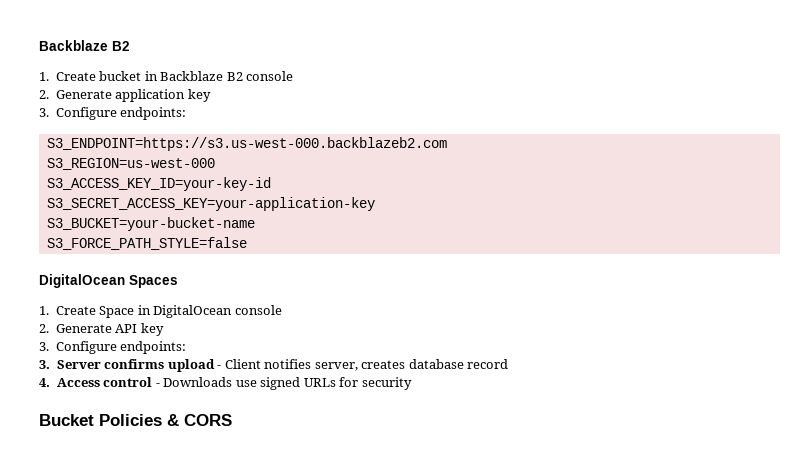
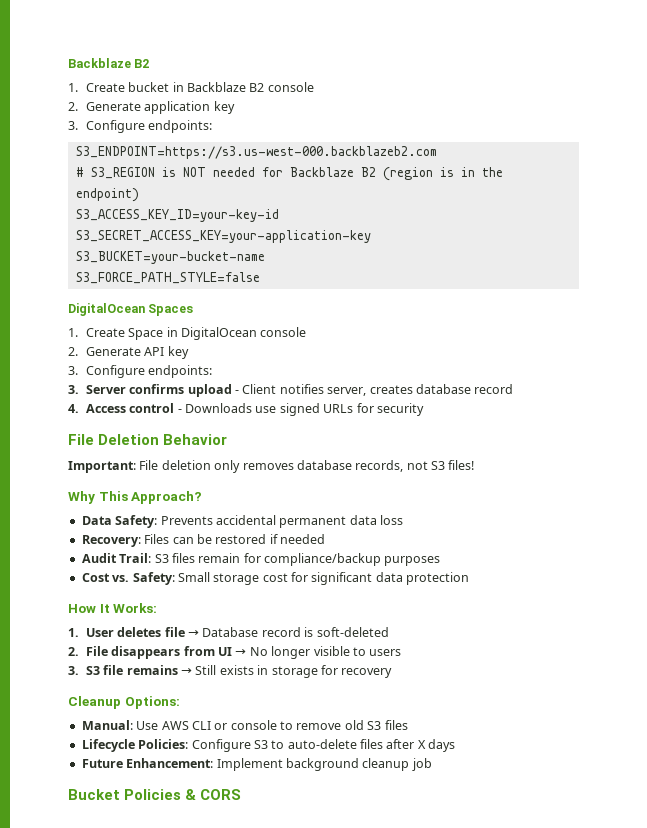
[46,158,215,170] S3_REGION=us-west-000 -> [75,167,503,181] [75,188,139,202] # S3_REGION is NOT needed for Backblaze B2 (region is in the endpoint)
(412, 383) none -> [68,434,228,445] [68,460,475,473] [68,491,203,504] [81,515,403,528] [81,534,325,547] [81,553,441,566] [81,572,470,585] [68,603,158,613] [68,627,389,637] [68,646,402,659] [68,665,393,678] [68,696,180,709] [81,720,408,730] [81,739,456,752] [81,758,432,771] // File Deletion Behavior // Important: File deletion only removes database records, not S3 files! // Why This Approach? // Data Safety: Prevents accidental permanent data loss // Recovery: Files can be restored if needed // Audit Trail: S3 files remain for compliance/backup purposes // Cost vs. Safety: Small storage cost for significant data protection // How It Works: // 1. User deletes file → Database record is soft-deleted // 2. File disappears from UI → No longer visible to users // 3. S3 file remains → Still exists in storage for recovery // Cleanup Options: // Manual: Use AWS CLI or console to remove old S3 files // Lifecycle Policies: Configure S3 to auto-delete files after X days // Future Enhancement: Implement background cleanup job

